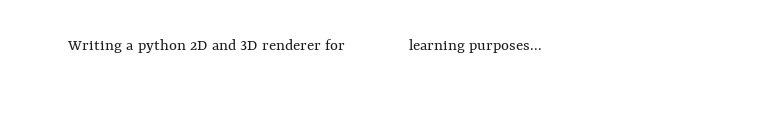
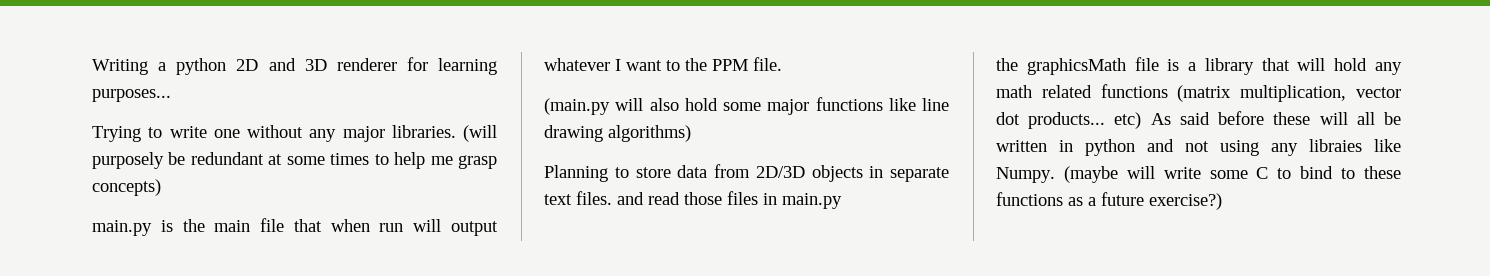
(543, 48) none -> [92,125,497,142] [92,152,498,169] [92,179,161,196] [92,218,498,236] [544,57,782,71] [544,97,949,115] [544,125,691,142] [544,164,949,182] [544,191,842,209] [996,57,1402,75] [996,84,1401,102] [996,111,1401,129] [996,139,1401,156] [996,166,1401,183] [996,192,1222,210] // Trying to write one without any major libraries. (will purposely be redundant at some times to help me grasp concepts) // main.py is the main file that when run will output whatever I want to the PPM file. // (main.py will also hold some major functions like line drawing algorithms) // Planning to store data from 2D/3D objects in separate text files. and read those files in main.py // the graphicsMath file is a library that will hold any math related functions (matrix multiplication, vector dot products... etc) As said before these will all be written in python and not using any libraies like Numpy. (maybe will write some C to bind to these functions as a future exercise?)

